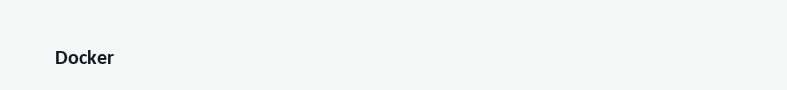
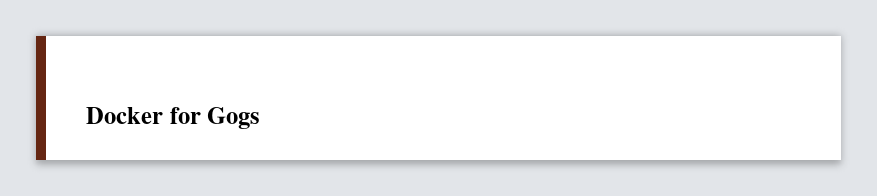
(114, 57) none -> [169,107,261,129] for Gogs

